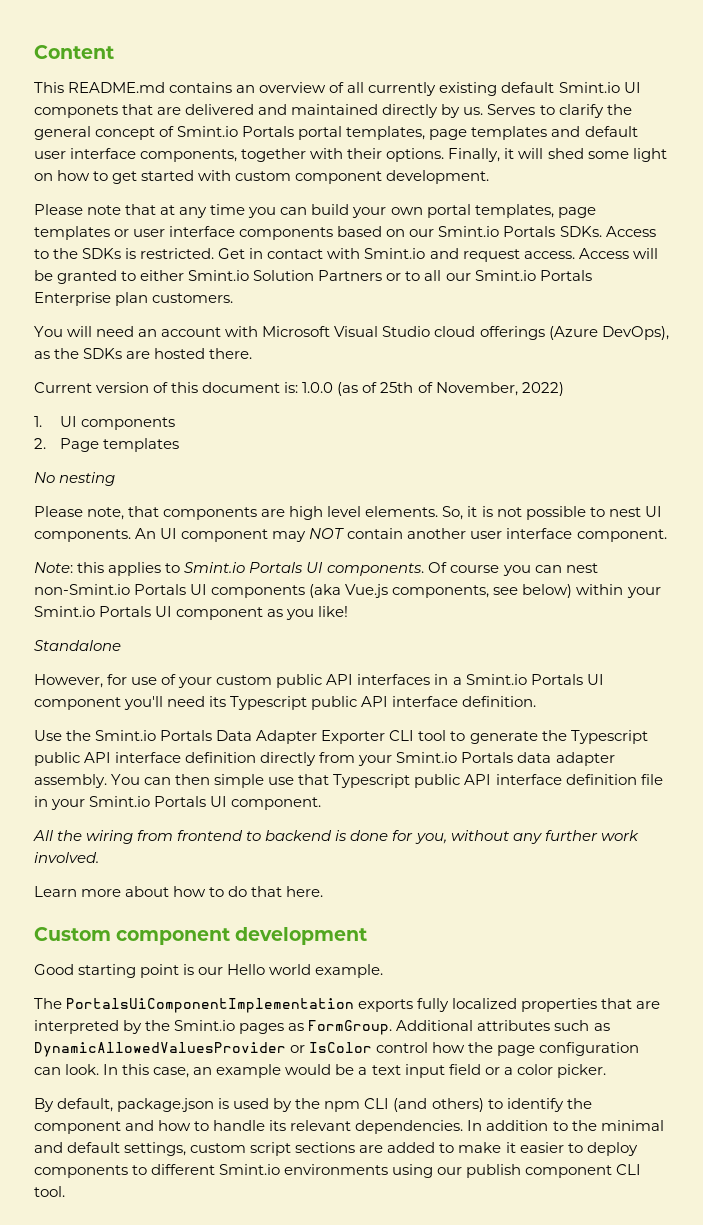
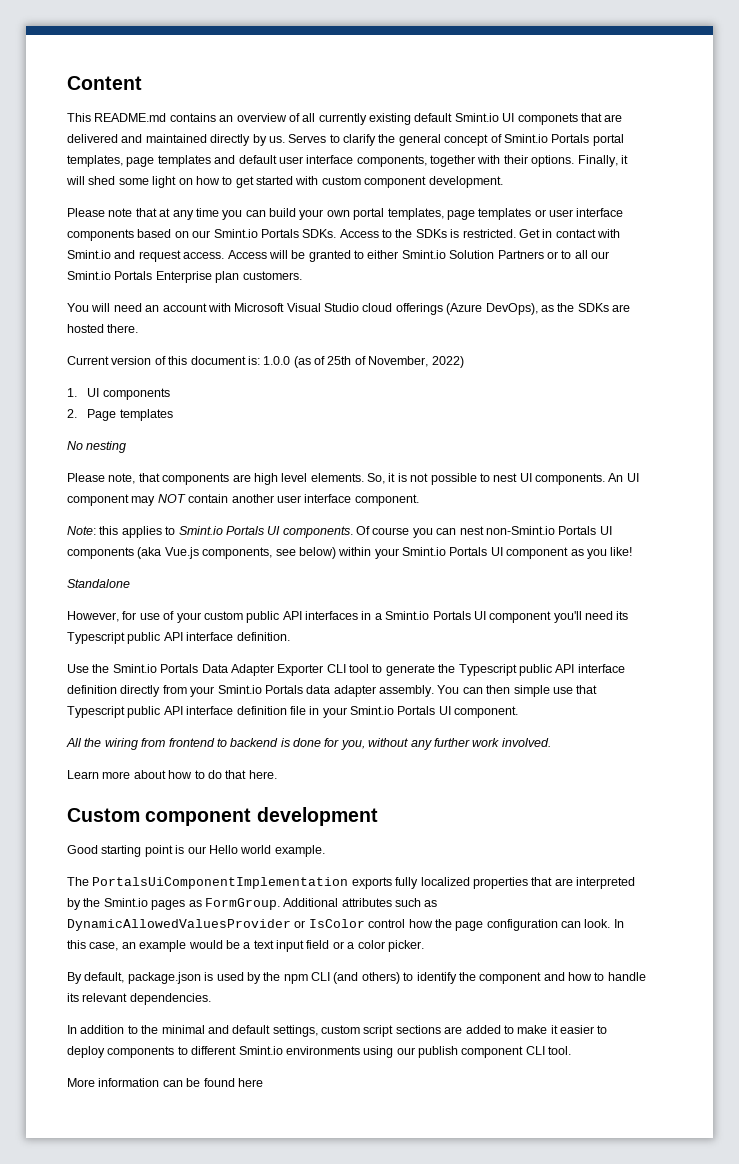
(464, 1127) none -> (211, 999) //
(65, 1191) none -> [67,1078,263,1087] // More information can be found here

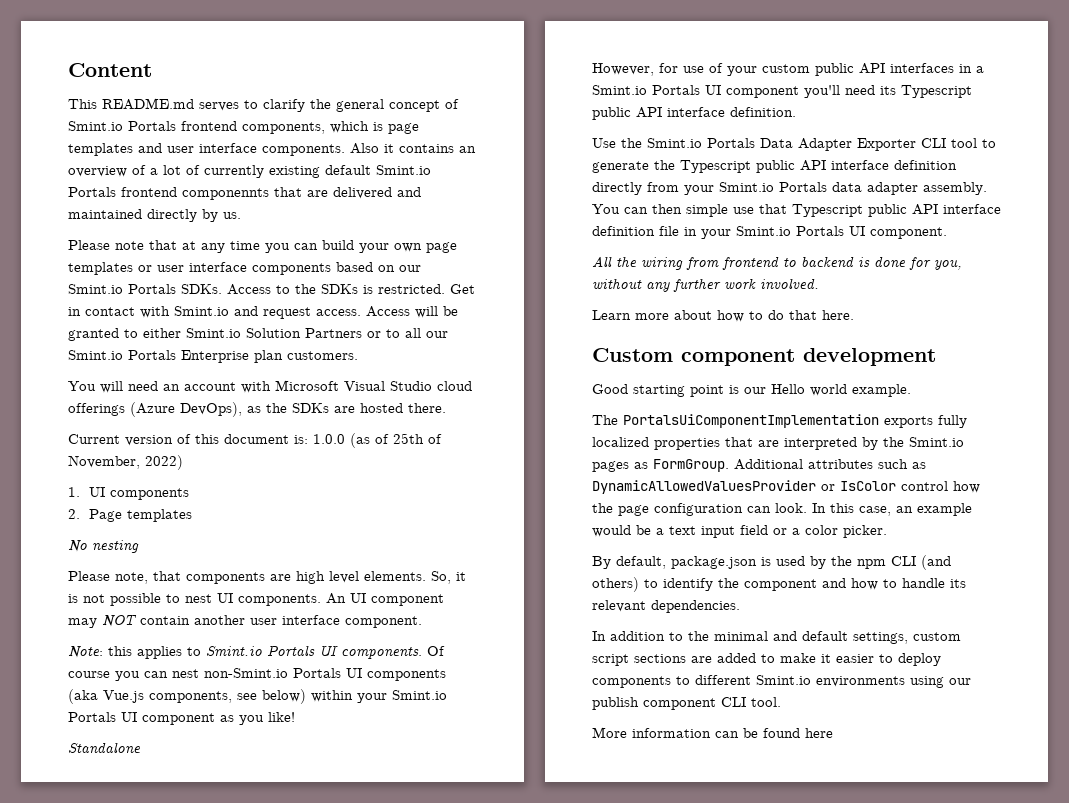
(167, 117) none -> [199,99,459,112] [68,121,419,134] [68,143,394,156] serves to clarify the general concept of Smint.io Portals frontend components, which is page templates and user interface components. Also it
[302,113,316,122] all -> [150,165,200,175] a lot of
[502,113,578,125] UI componets -> [68,187,269,200] Portals frontend componennts
[288,134,624,146] [67,155,628,167] [66,176,503,188] Serves to clarify the general concept of Smint.io Portals portal templates, page templates and default user interface components, together with their options. Finally, it will shed some light on how to get started with custom component development. -> (241, 215) none
[353,208,444,220] portal templates, -> (422, 247) none

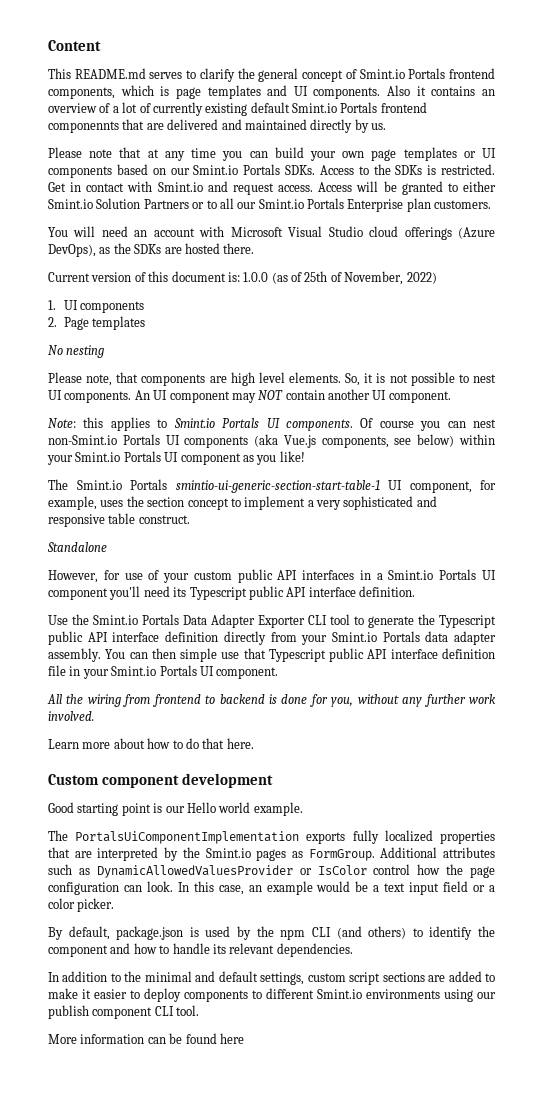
[167,143,257,153] user interface -> [293,86,308,96] UI
[157,262,247,272] user interface -> [482,148,497,158] UI
[250,615,340,625] user interface -> [372,390,387,400] UI
(295, 717) none -> [48,479,496,493] [48,496,437,510] [48,513,190,527] // The Smint.io Portals smintio-ui-generic-section-start-table-1 UI component, for example, uses the section concept to implement a very sophisticated and responsive table construct.

